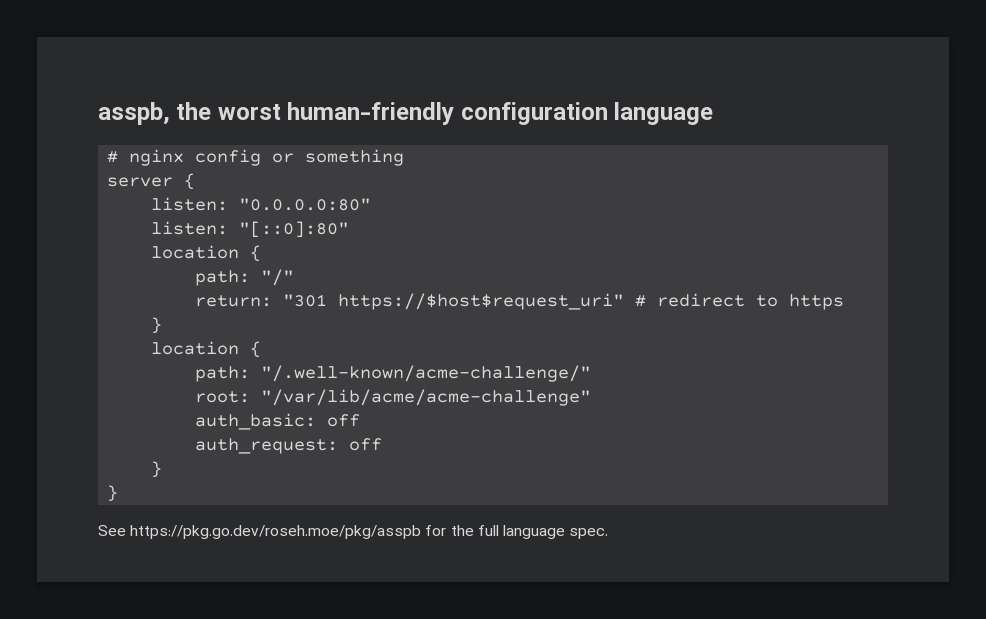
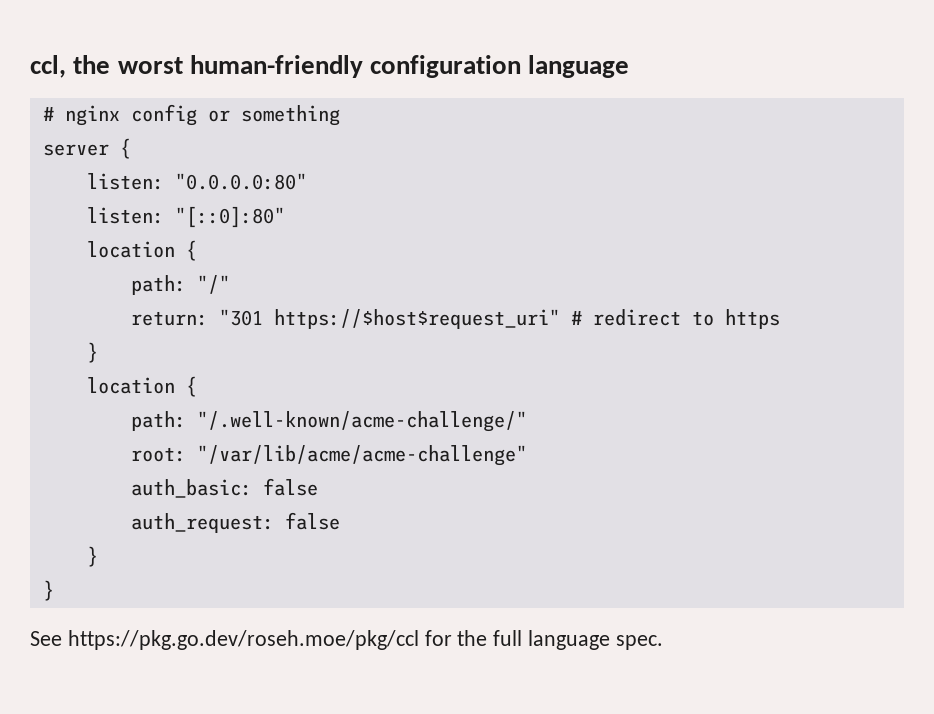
[98,102,170,125] asspb, -> [30,55,66,78] ccl,
[327,414,361,427] off -> [262,478,318,496] false
[349,438,383,451] off -> [284,512,340,530] false
[130,525,422,539] https://pkg.go.dev/roseh.moe/pkg/asspb -> [67,630,419,650] https://pkg.go.dev/roseh.moe/pkg/ccl

